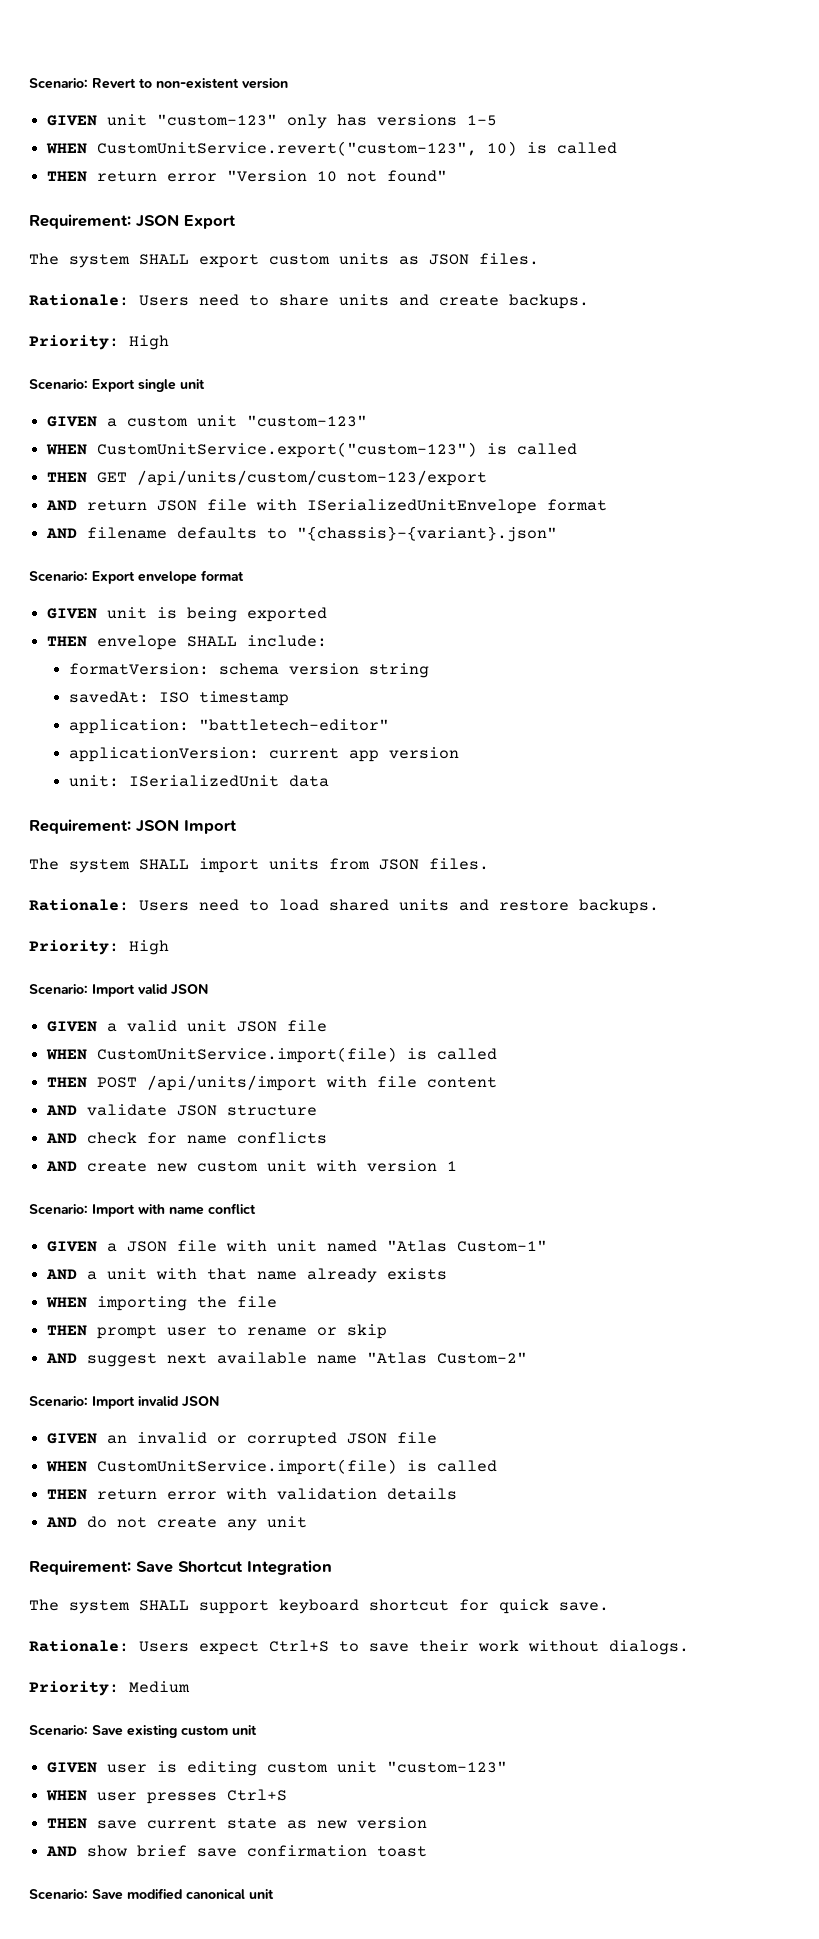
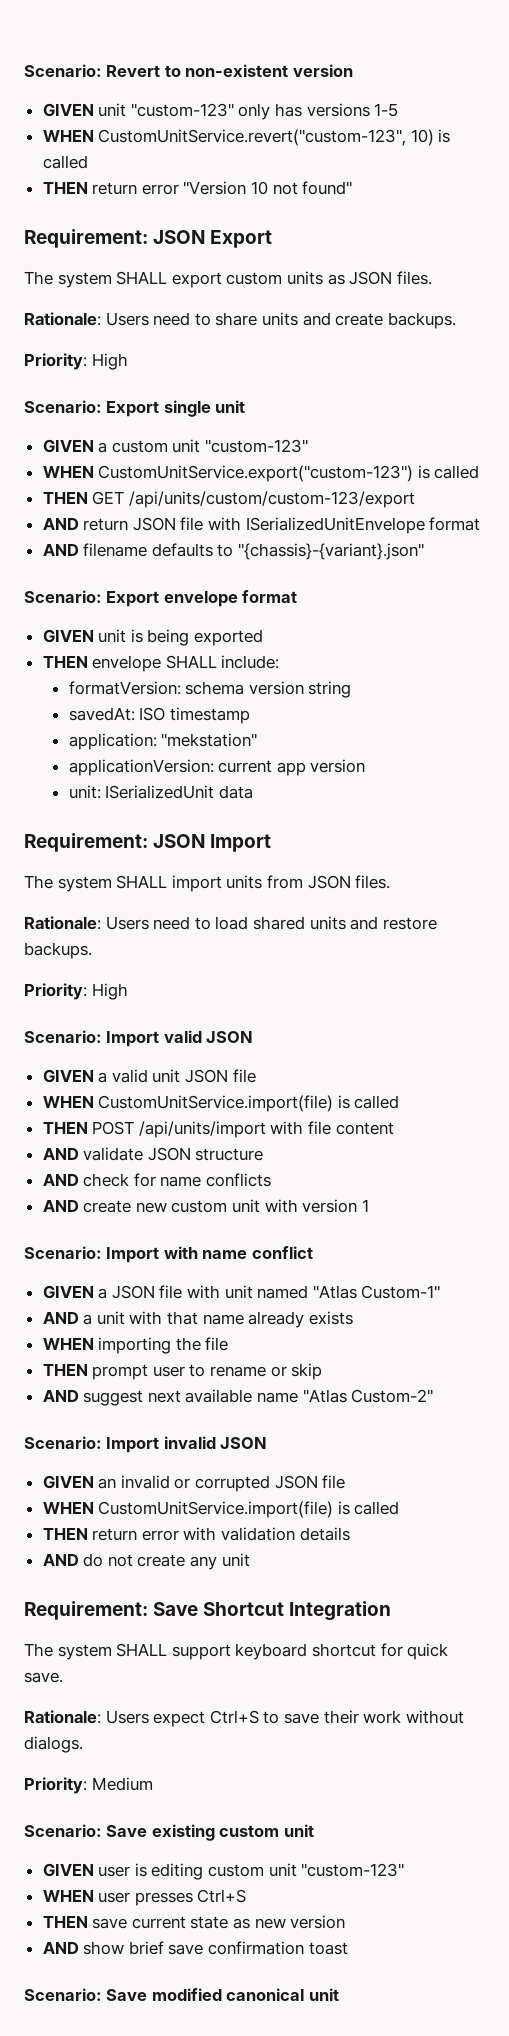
[199,719,390,731] "battletech-editor" -> [161,733,258,747] "mekstation"

